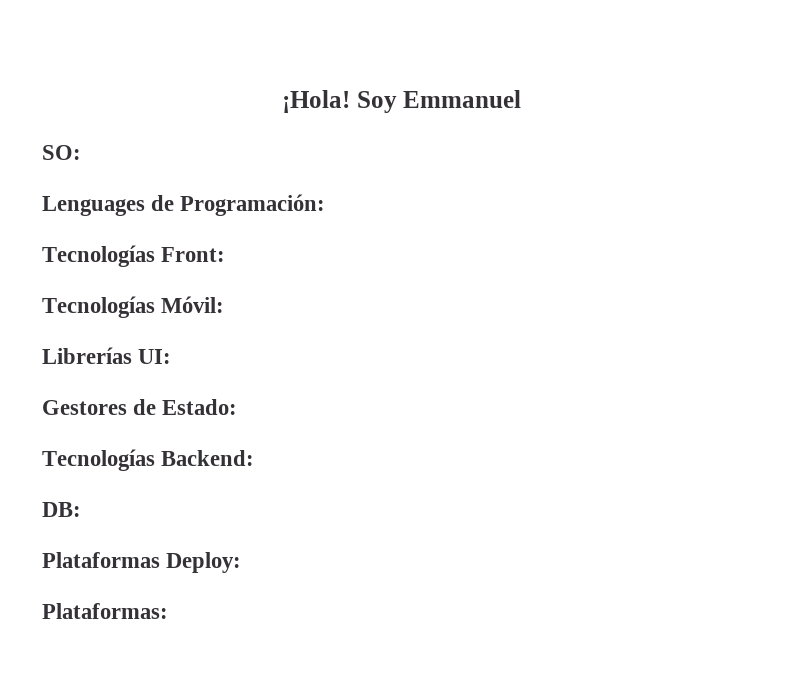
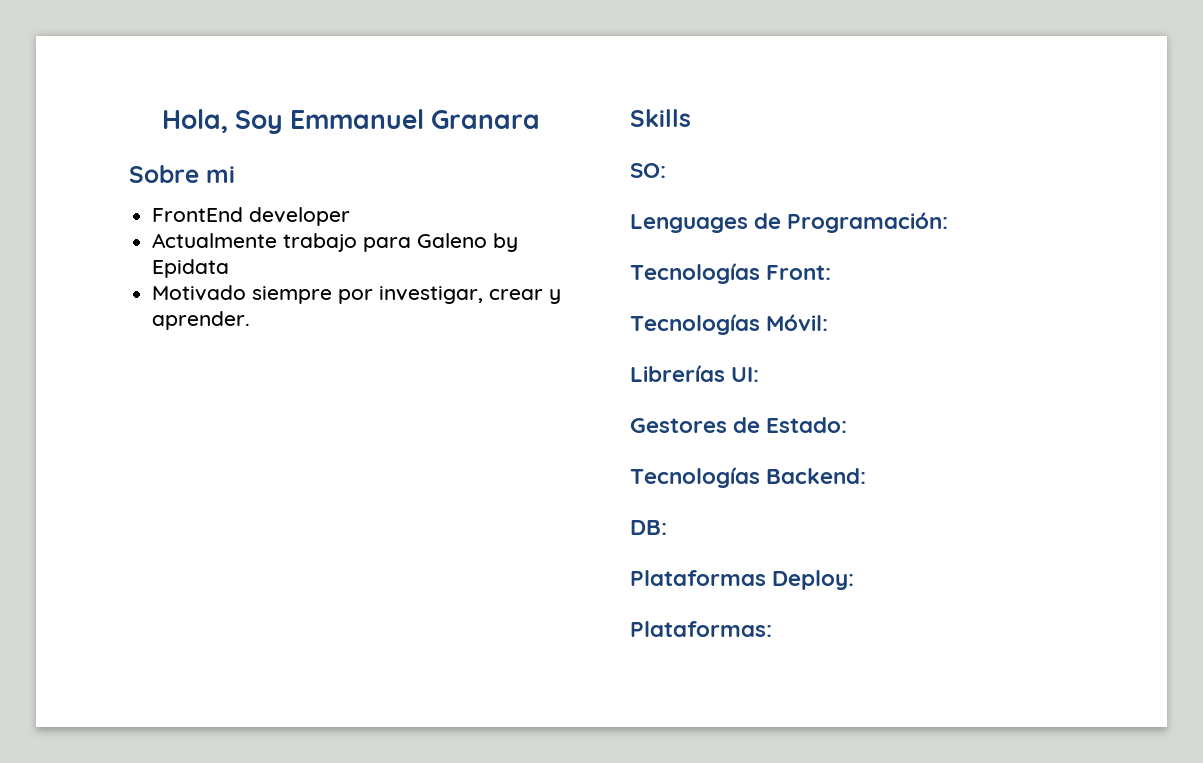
[281,90,350,113] ¡Hola! -> [161,109,228,133] Hola,
(522, 99) none -> [431,110,541,129] [129,165,235,183] [152,207,351,226] [152,233,519,252] [152,259,230,278] [152,285,562,304] [152,311,251,330] [630,109,691,127] Granara // Sobre mi // FrontEnd developer // Actualmente trabajo para Galeno by Epidata // Motivado siempre por investigar, crear y aprender. // Skills

